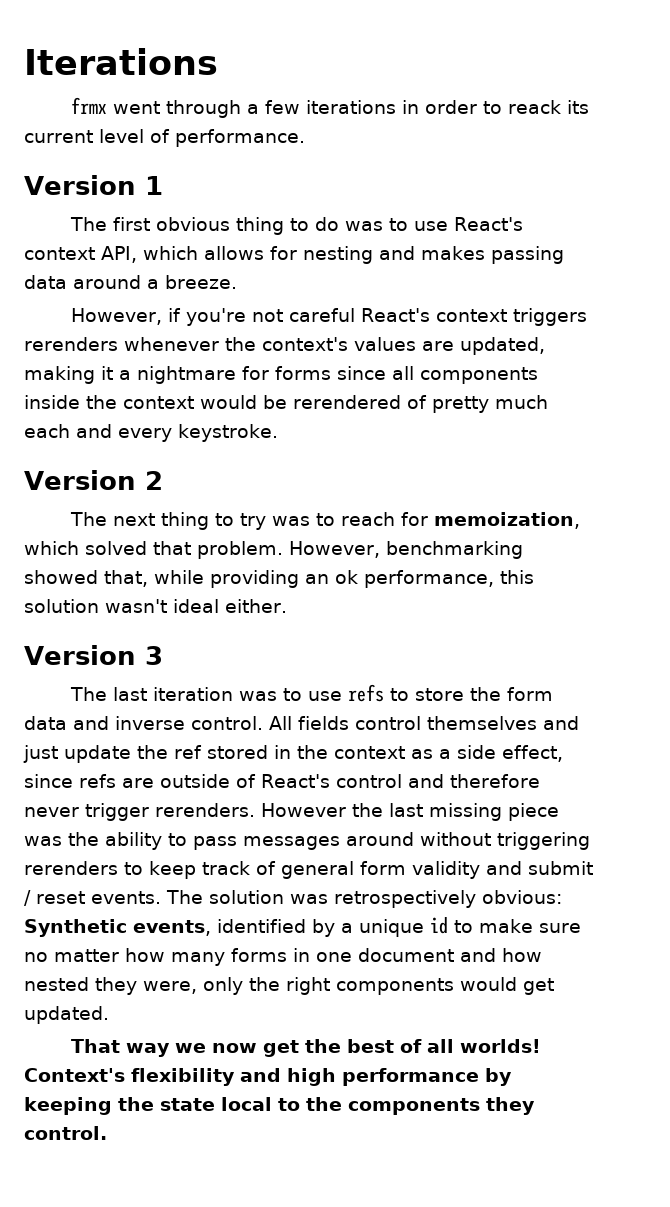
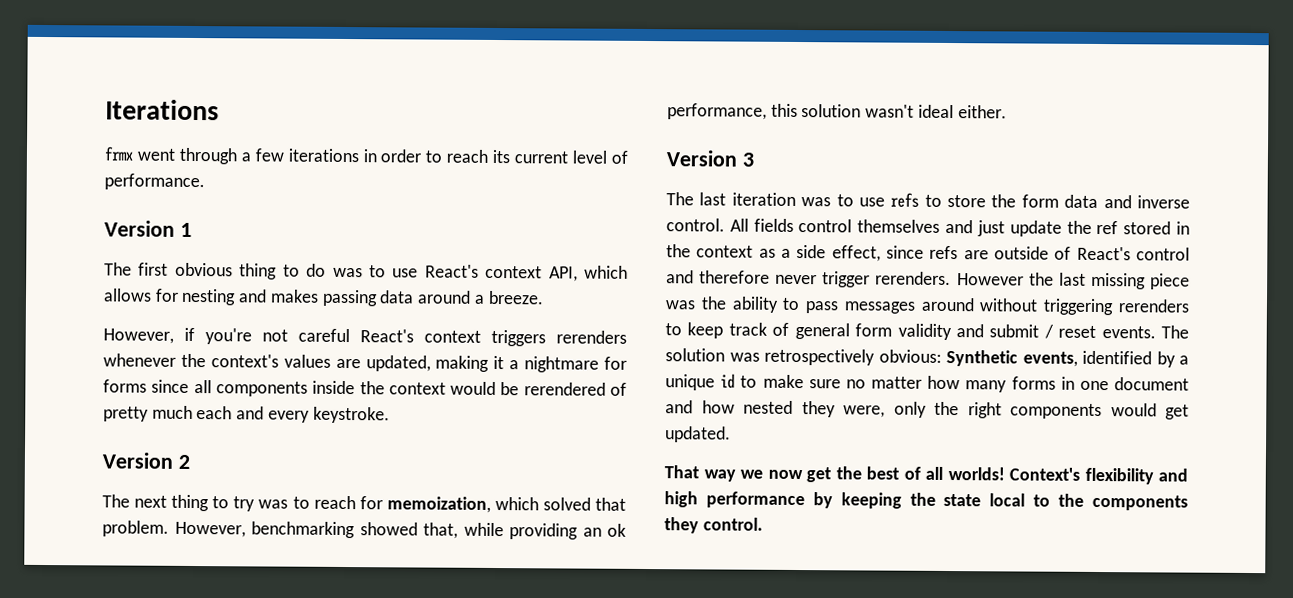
[508,100,562,114] reack -> [446,149,489,163] reach

